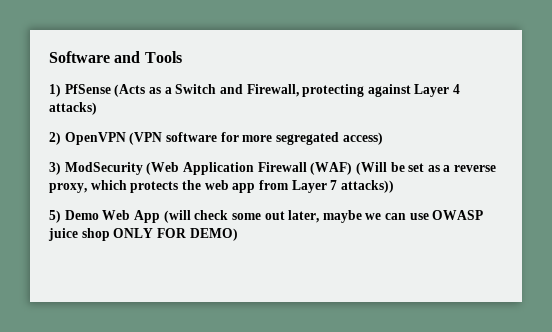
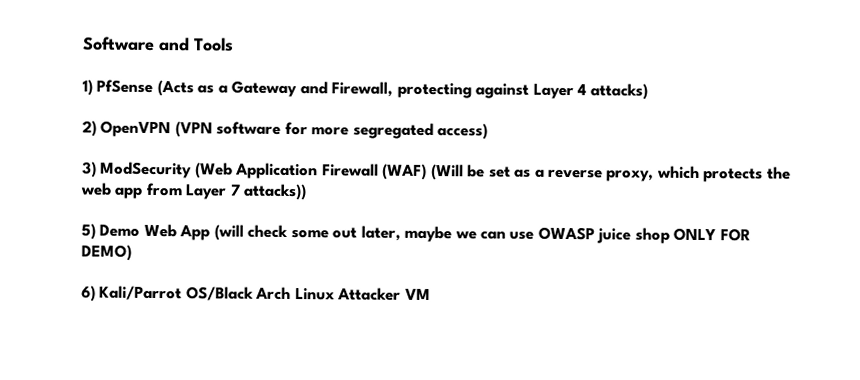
[175,84,217,94] Switch -> [231,80,298,98] Gateway
(238, 234) none -> [81,285,431,302] // 6) Kali/Parrot OS/Black Arch Linux Attacker VM

